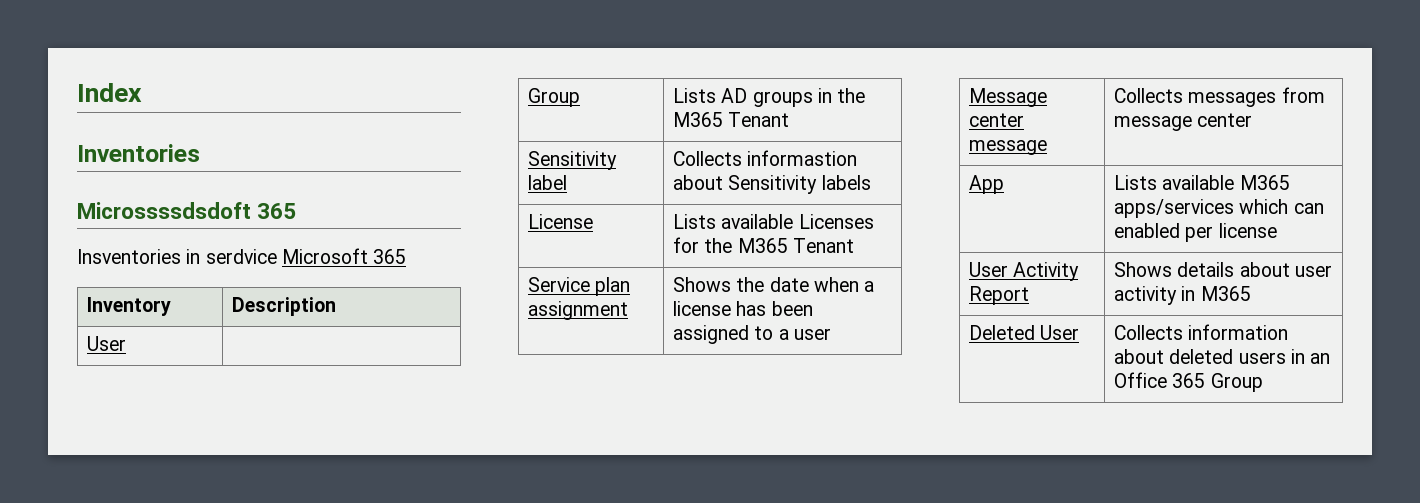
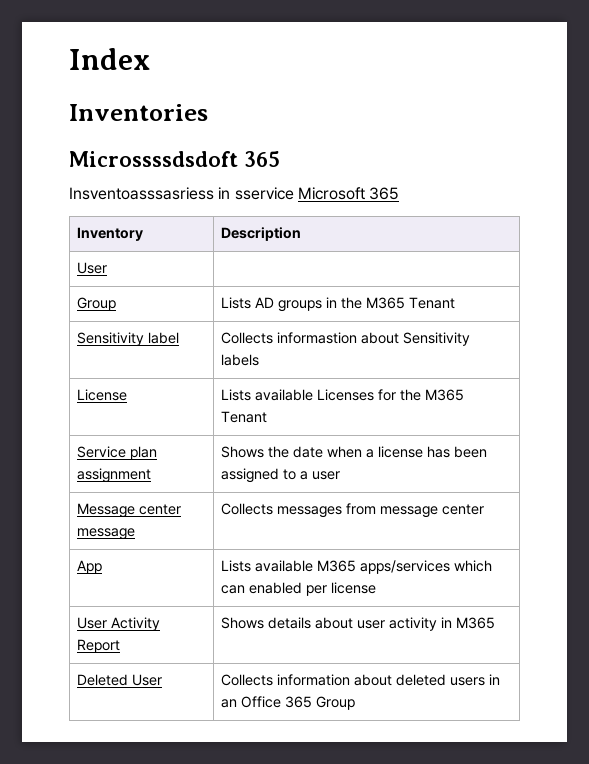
[77,249,277,264] Insventories in serdvice -> [69,187,294,200] Insventoasssasriess in sservice

